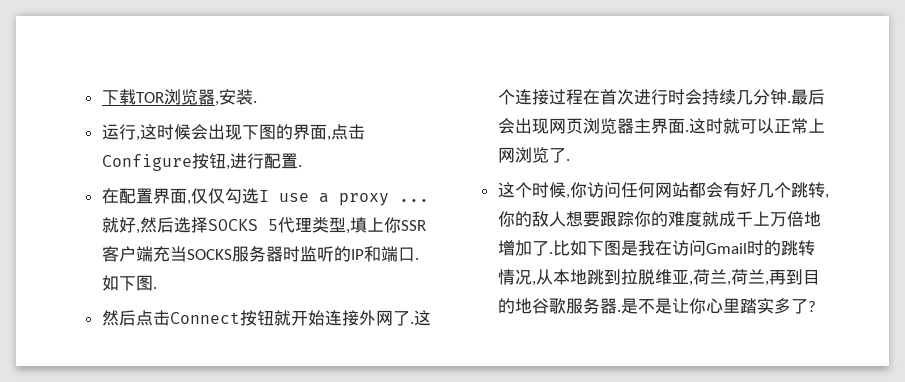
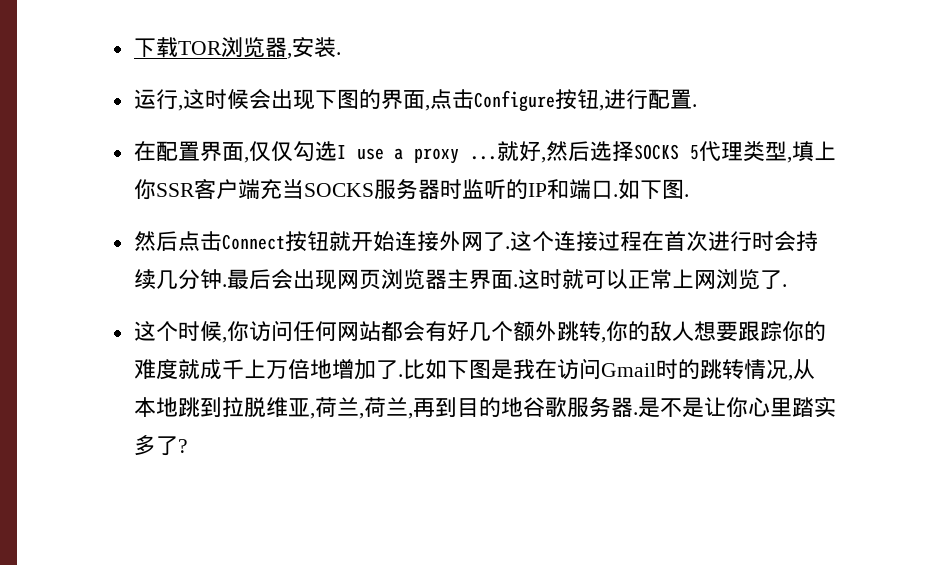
(791, 190) none -> [512,321,557,341] 额外

